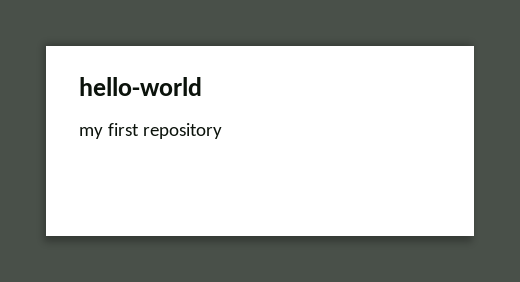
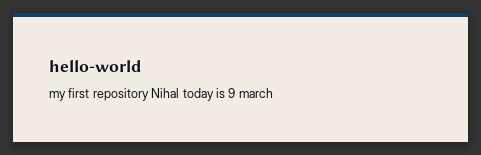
(222, 131) none -> [151,88,273,101] Nihal today is 9 march

